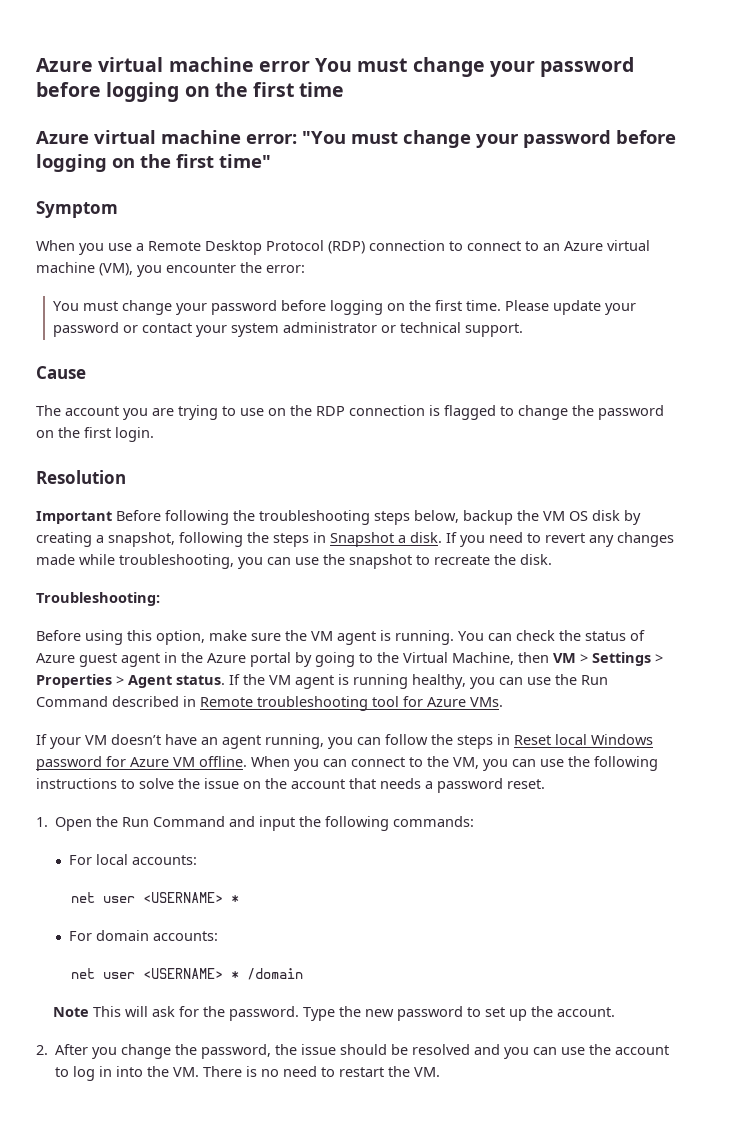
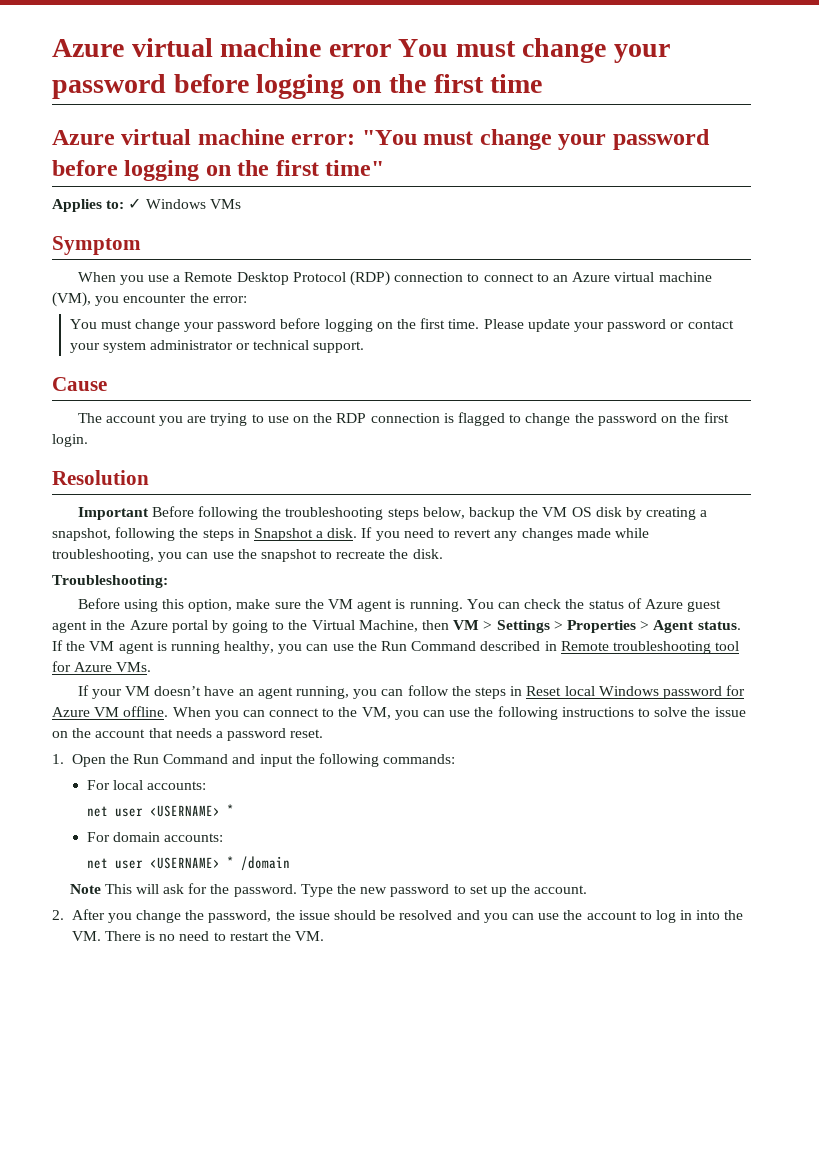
(271, 161) none -> [52,198,241,212] // Applies to: ✓ Windows VMs

